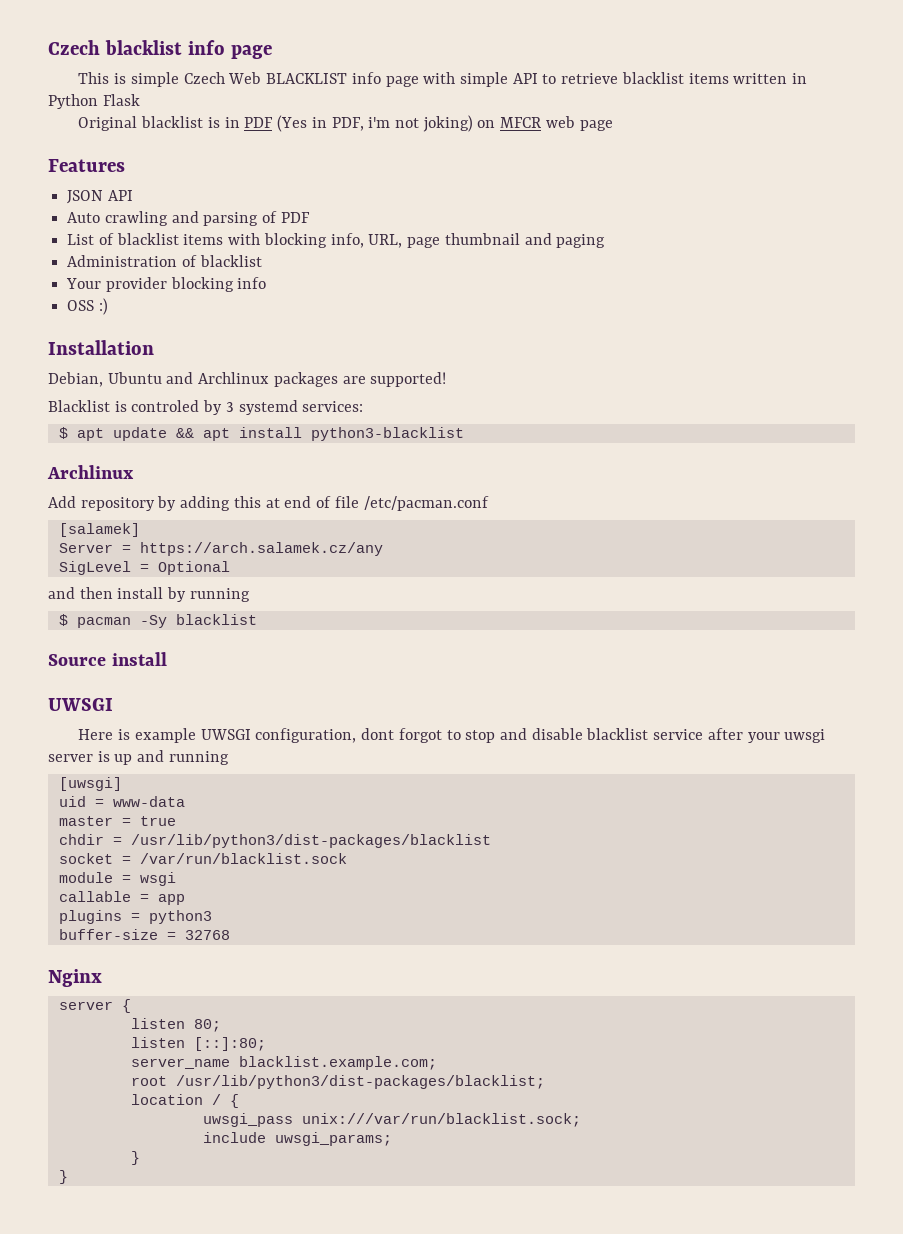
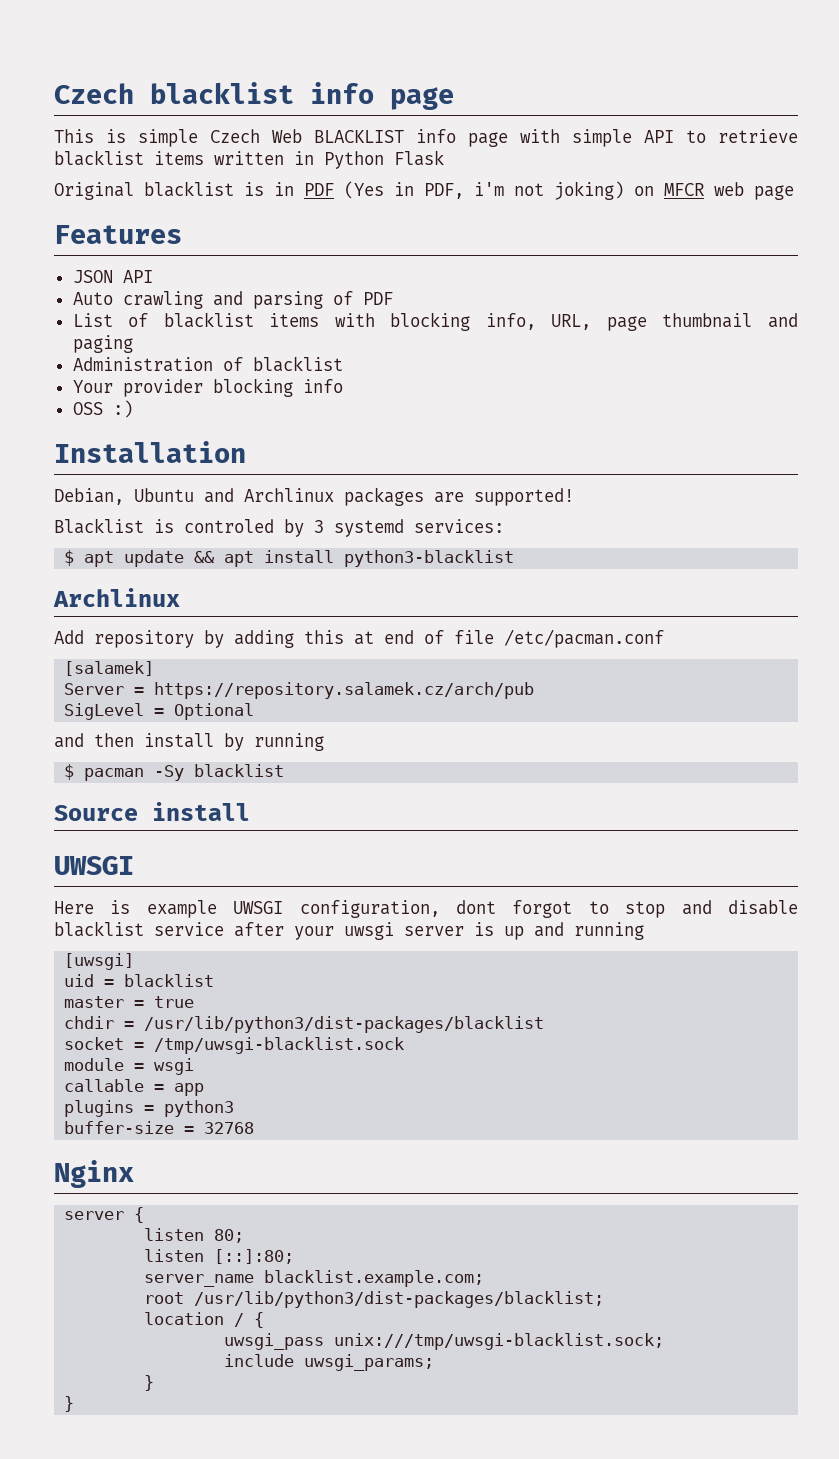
[139,542,383,556] https://arch.salamek.cz/any -> [154,682,535,699] https://repository.salamek.cz/arch/pub
[112,796,185,807] www-data -> [124,974,215,987] blacklist
[139,853,347,864] /var/run/blacklist.sock -> [154,1037,405,1054] /tmp/uwsgi-blacklist.sock
[301,1113,581,1127] unix:///var/run/blacklist.sock; -> [334,1333,665,1350] unix:///tmp/uwsgi-blacklist.sock;

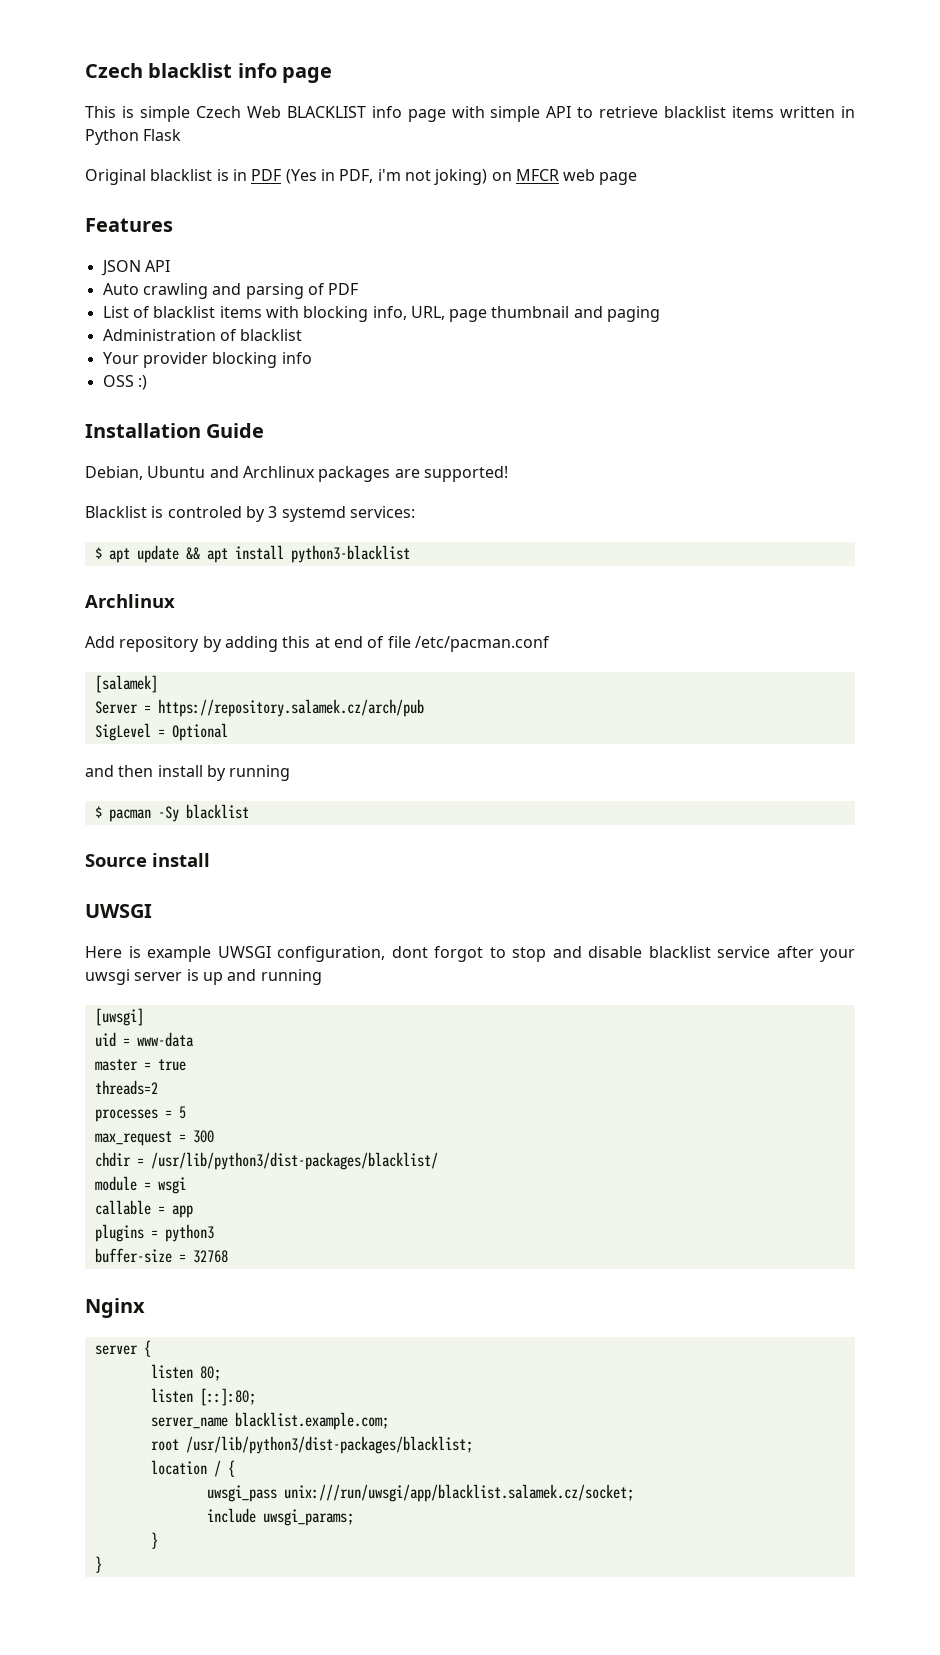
(246, 452) none -> [206,423,265,438] Guide
[124,974,215,987] blacklist -> [136,1032,194,1047] www-data
[64,1016,545,1033] [64,1037,405,1054] chdir = /usr/lib/python3/dist-packages/blacklist // socket = /tmp/uwsgi-blacklist.sock -> [94,1080,158,1095] [94,1106,186,1122] [94,1130,214,1146] [94,1152,438,1170] threads=2 // processes = 5 // max_request = 300 // chdir = /usr/lib/python3/dist-packages/blacklist/
[334,1333,665,1350] unix:///tmp/uwsgi-blacklist.sock; -> [283,1484,634,1502] unix:///run/uwsgi/app/blacklist.salamek.cz/socket;

